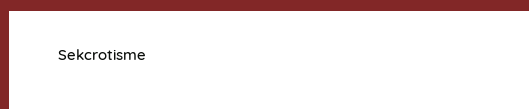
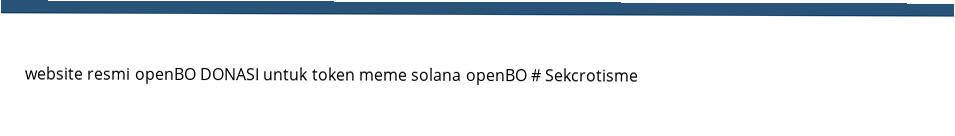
(58, 54) none -> [24,66,541,86] website resmi openBO DONASI untuk token meme solana openBO #

